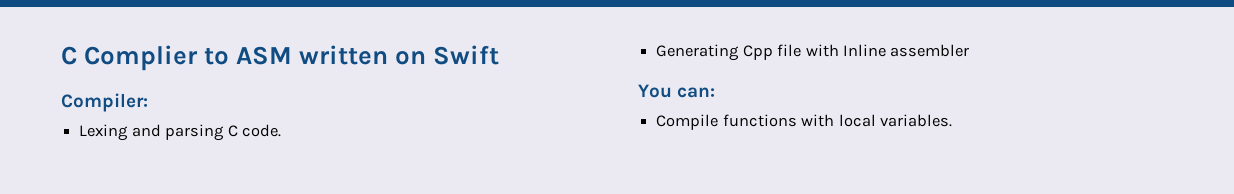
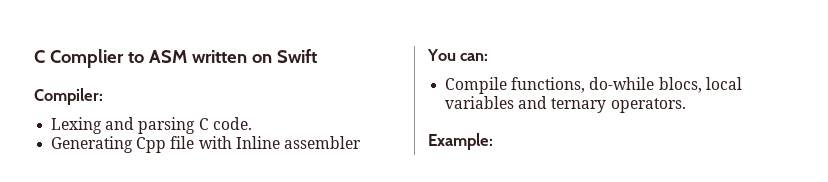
[722,114,952,127] functions with local variables. -> [511,77,742,93] [445,96,686,113] [428,133,493,150] functions, do-while blocs, local variables and ternary operators. // Example:

